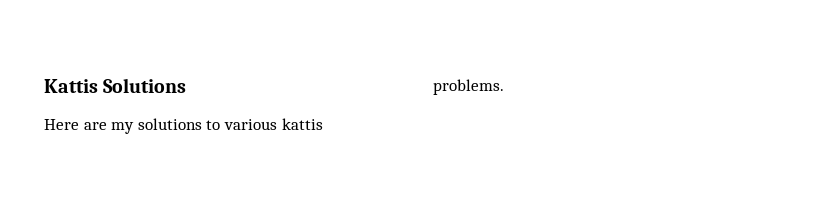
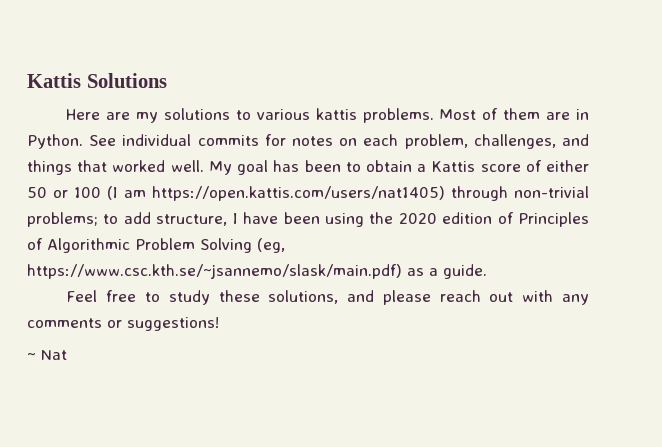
(504, 87) none -> [439,108,589,120] [27,134,589,149] [27,160,590,175] [27,186,589,201] [27,212,590,227] [27,238,285,253] [27,264,487,279] [66,290,589,305] [27,317,219,331] [27,350,67,360] Most of them are in Python. See individual commits for notes on each problem, challenges, and things that worked well. My goal has been to obtain a Kattis score of either 50 or 100 (I am https://open.kattis.com/users/nat1405) through non-trivial problems; to add structure, I have been using the 2020 edition of Principles of Algorithmic Problem Solving (eg, https://www.csc.kth.se/~jsannemo/slask/main.pdf) as a guide. // Feel free to study these solutions, and please reach out with any comments or suggestions! // ~ Nat

